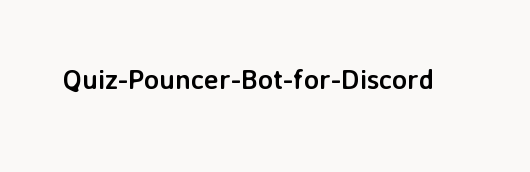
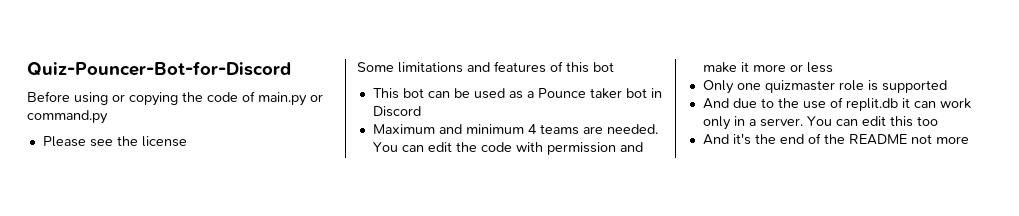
(434, 81) none -> [27,91,323,106] [27,110,108,124] [42,136,187,147] [357,61,614,73] [372,88,662,99] [372,106,421,117] [372,124,658,135] [372,142,643,155] [702,62,833,73] [702,80,947,94] [702,97,971,111] [702,116,938,130] [702,133,969,145] // Before using or copying the code of main.py or command.py // Please see the license // Some limitations and features of this bot // This bot can be used as a Pounce taker bot in Discord // Maximum and minimum 4 teams are needed. You can edit the code with permission and make it more or less // Only one quizmaster role is supported // And due to the use of replit.db it can work only in a server. You can edit this too // And it's the end of the README not more

